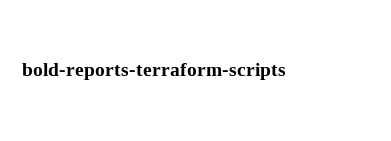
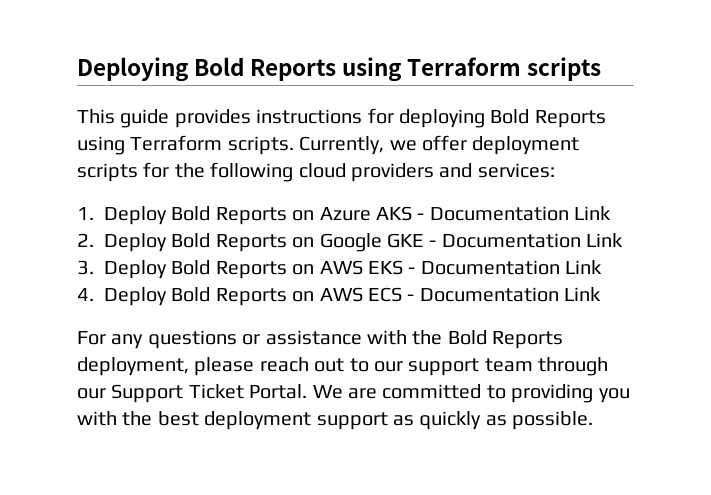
[22,63,286,80] bold-reports-terraform-scripts -> [77,57,602,82] [77,108,606,128] [77,135,580,155] [77,162,555,182] [77,206,612,225] [77,233,624,252] [77,260,603,279] [77,287,602,306] [77,330,564,349] [77,357,609,376] [77,384,630,403] [77,411,594,430] Deploying Bold Reports using Terraform scripts // This guide provides instructions for deploying Bold Reports using Terraform scripts. Currently, we offer deployment scripts for the following cloud providers and services: // 1. Deploy Bold Reports on Azure AKS - Documentation Link // 2. Deploy Bold Reports on Google GKE - Documentation Link // 3. Deploy Bold Reports on AWS EKS - Documentation Link // 4. Deploy Bold Reports on AWS ECS - Documentation Link // For any questions or assistance with the Bold Reports deployment, please reach out to our support team through our Support Ticket Portal. We are committed to providing you with the best deployment support as quickly as possible.

